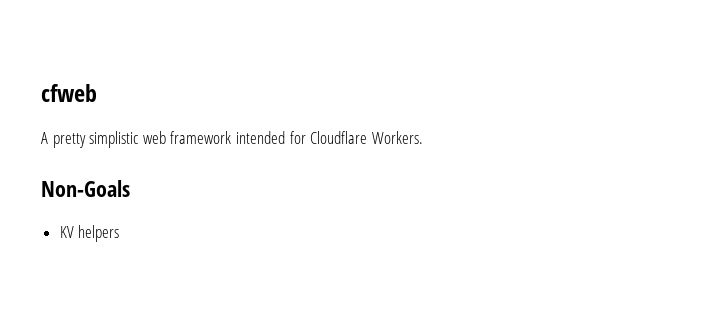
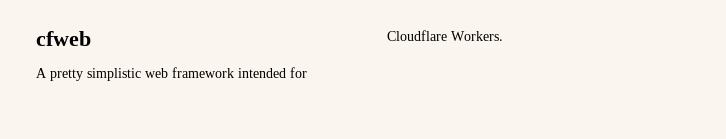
[41,180,130,197] [59,225,120,242] // Non-Goals // KV helpers -> (503, 36) none

